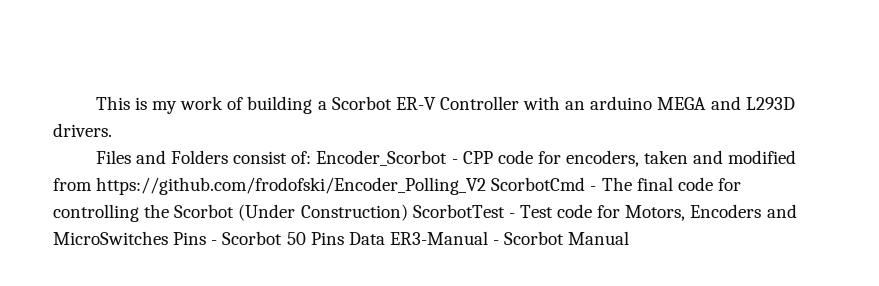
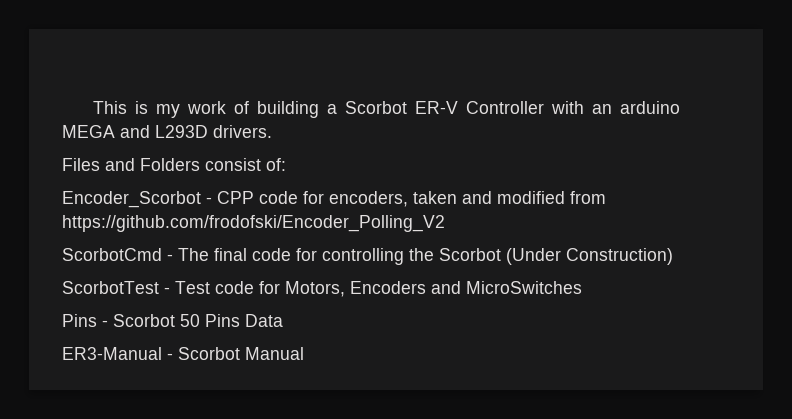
(312, 157) none -> (286, 164) //
(487, 186) none -> (445, 223) //
(408, 212) none -> (673, 256) //
(168, 238) none -> (582, 287) //
(385, 238) none -> (283, 320) //

